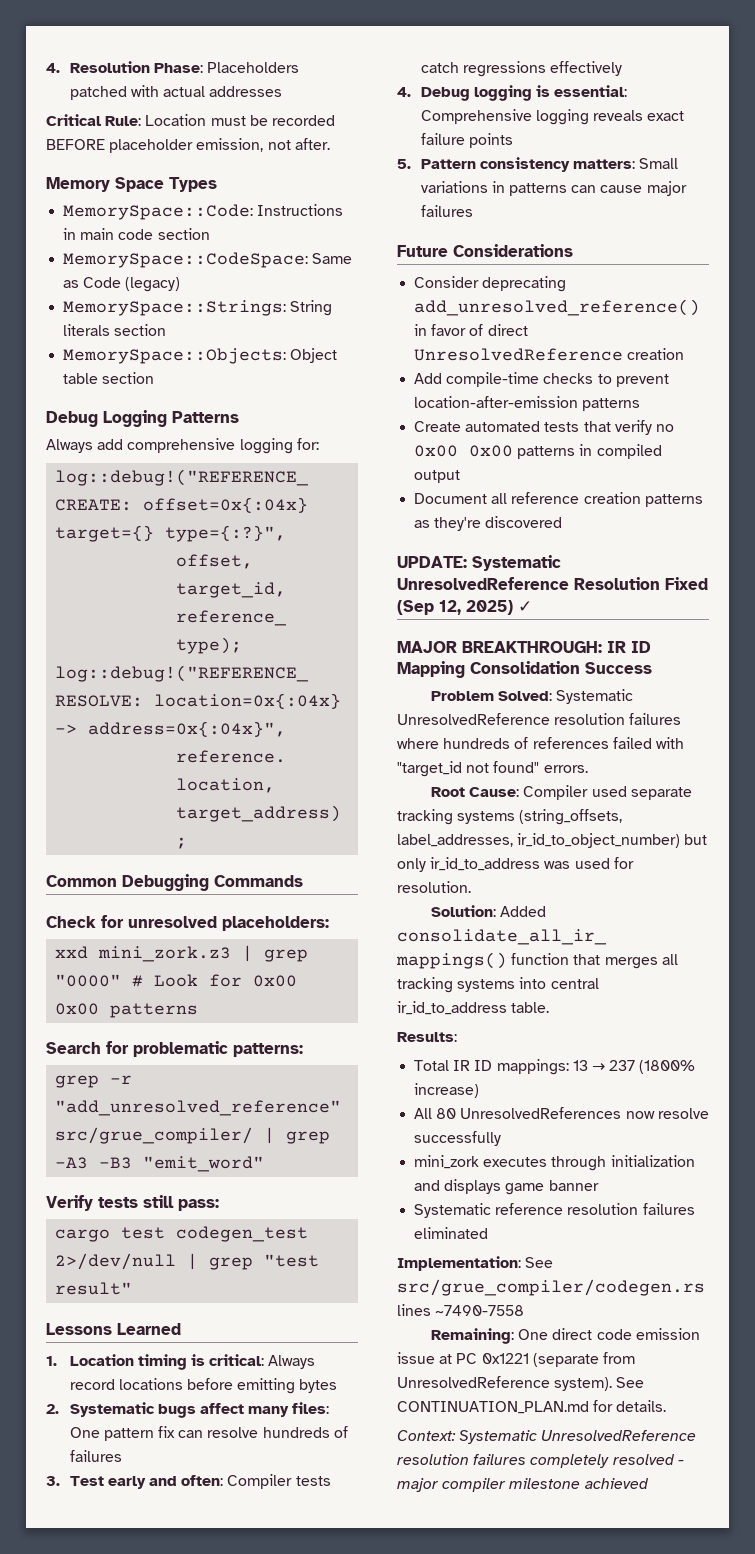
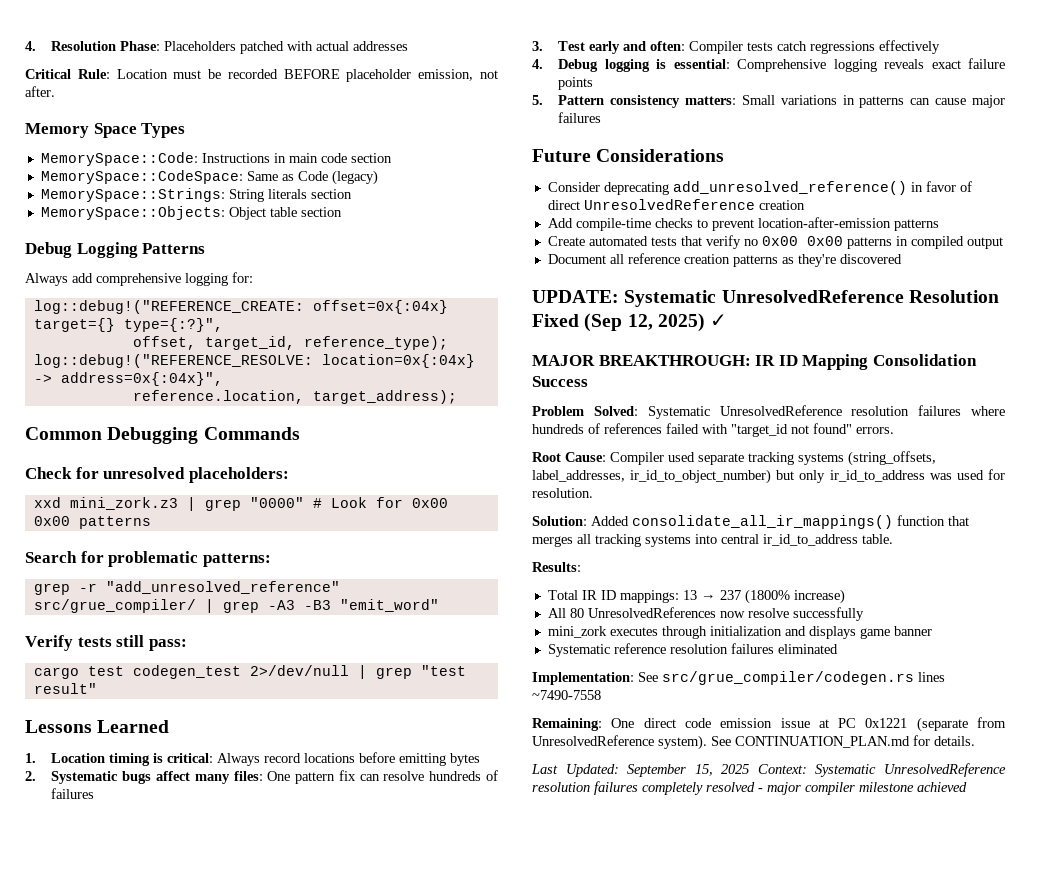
(667, 1406) none -> [531,764,750,777] Last Updated: September 15, 2025

